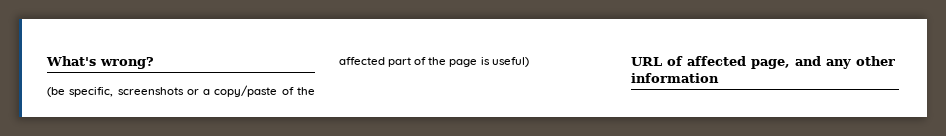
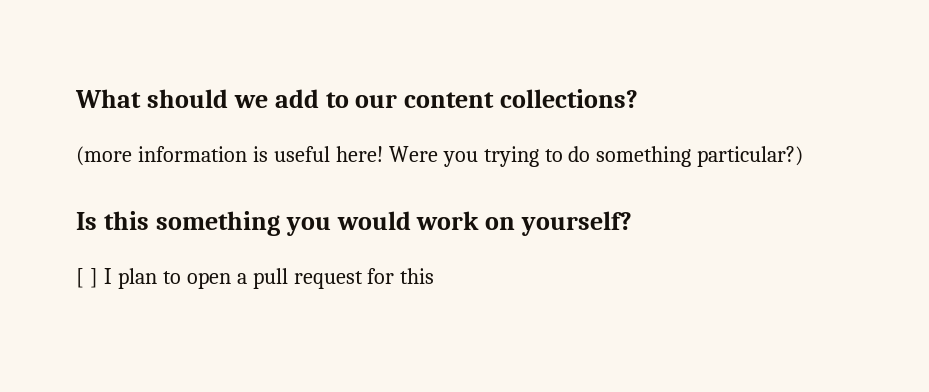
[46,56,154,69] [47,85,315,97] [339,57,529,67] [631,56,895,69] [631,73,719,83] What's wrong? // (be specific, screenshots or a copy/paste of the affected part of the page is useful) // URL of affected page, and any other information -> [75,89,639,108] [76,146,804,167] [76,211,633,236] [76,268,435,289] What should we add to our content collections? // (more information is useful here! Were you trying to do something particular?) // Is this something you would work on yourself? // [ ] I plan to open a pull request for this

